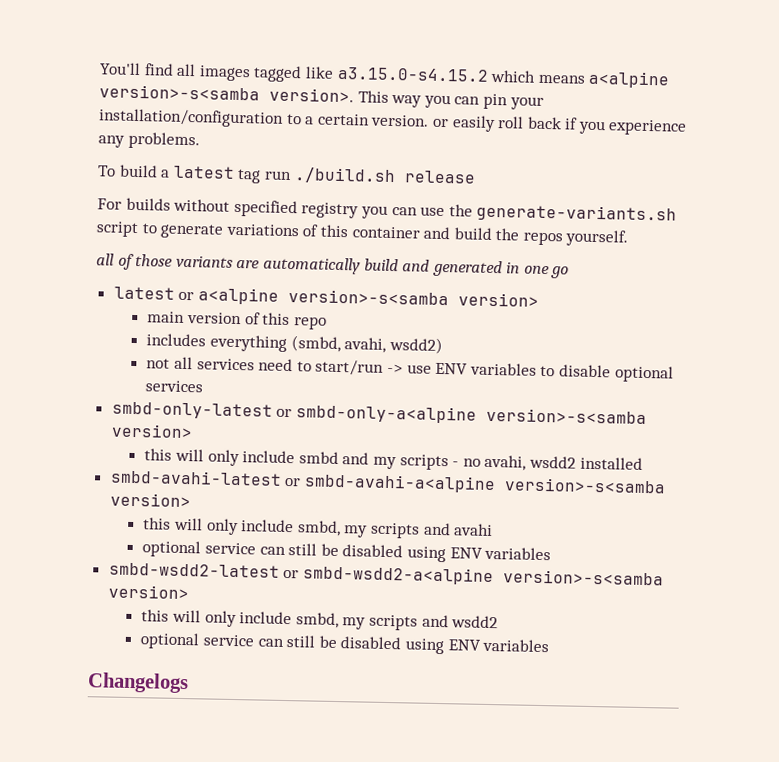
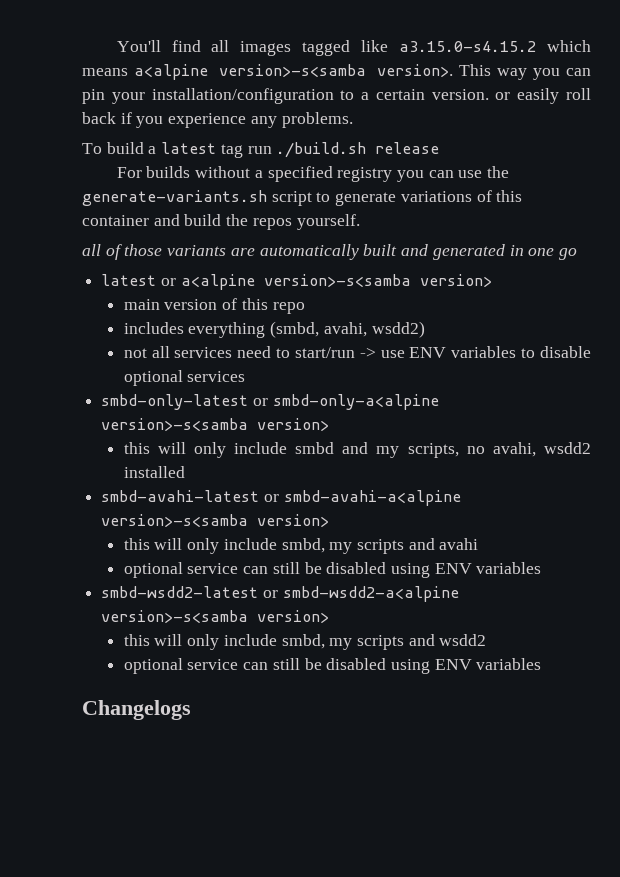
(231, 205) none -> [254,170,263,178] a
[363,258,399,272] build -> [363,244,398,256] built
[399,454,460,471] scripts - -> [407,443,459,458] scripts,

